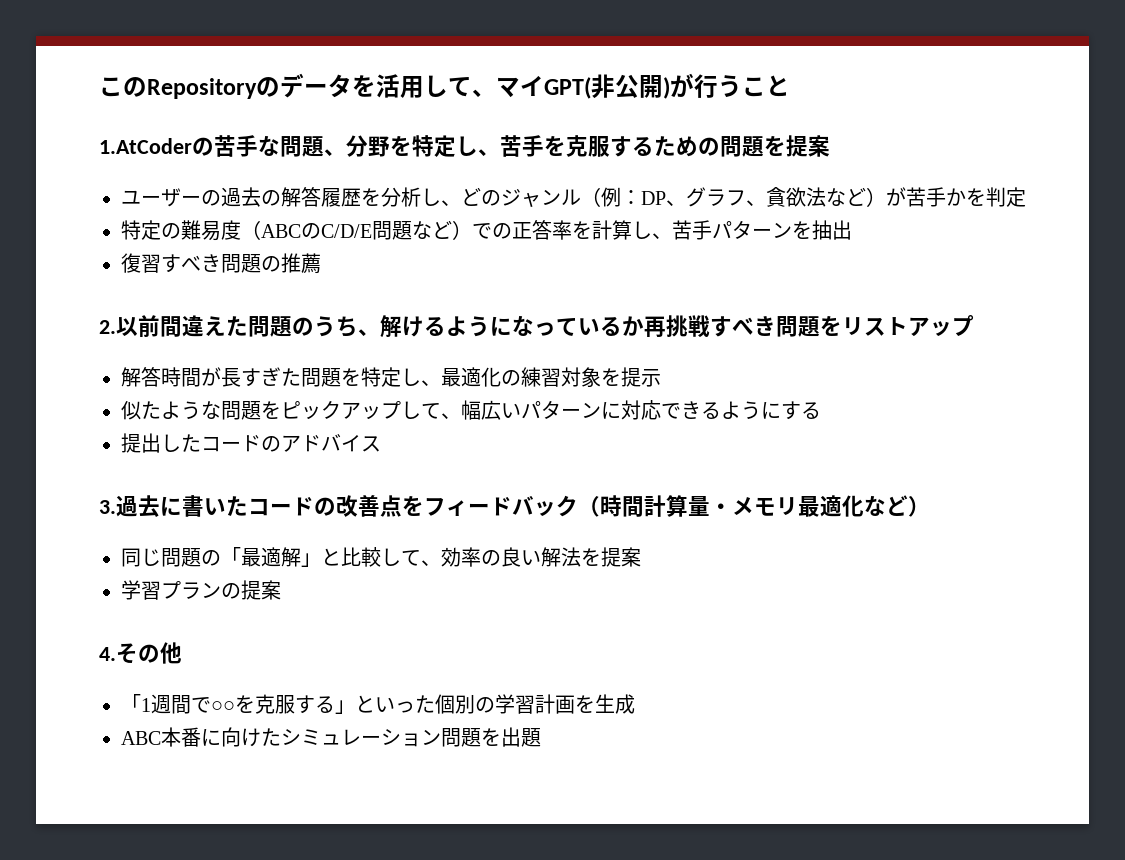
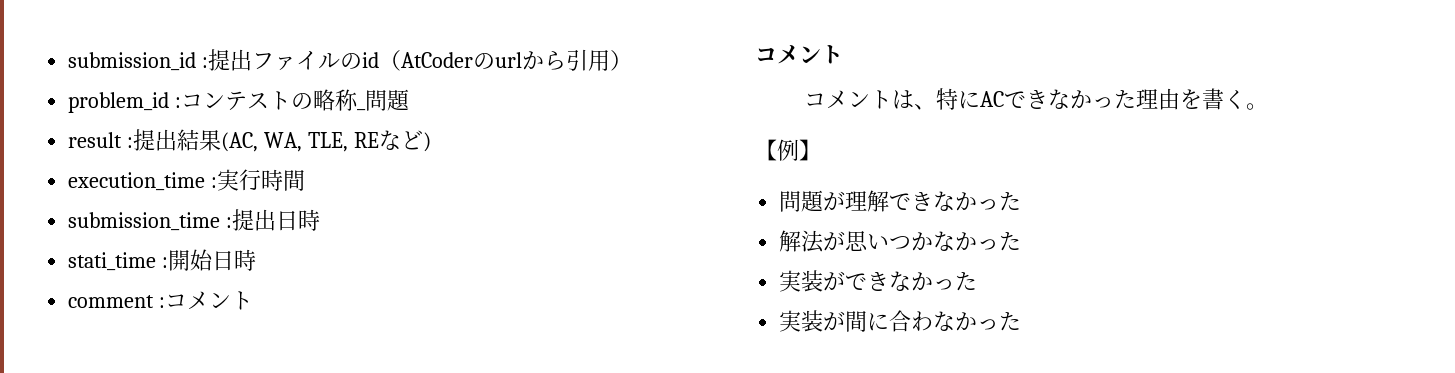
[99,73,790,99] [99,135,830,157] [121,187,1026,207] [121,220,852,241] [121,253,321,274] [99,315,974,338] [121,367,661,387] [121,400,821,420] [121,433,381,453] [99,495,930,518] [121,547,641,567] [121,580,281,600] [99,642,182,664] [121,694,635,714] [121,727,541,747] このRepositoryのデータを活用して、マイGPT(非公開)が行うこと // 1.AtCoderの苦手な問題、分野を特定し、苦手を克服するための問題を提案 // ユーザーの過去の解答履歴を分析し、どのジャンル（例：DP、グラフ、貪欲法など）が苦手かを判定 // 特定の難易度（ABCのC/D/E問題など）での正答率を計算し、苦手パターンを抽出 // 復習すべき問題の推薦 // 2.以前間違えた問題のうち、解けるようになっているか再挑戦すべき問題をリストアップ // 解答時間が長すぎた問題を特定し、最適化の練習対象を提示 // 似たような問題をピックアップして、幅広いパターンに対応できるようにする // 提出したコードのアドバイス // 3.過去に書いたコードの改善点をフィードバック（時間計算量・メモリ最適化など） // 同じ問題の「最適解」と比較して、効率の良い解法を提案 // 学習プランの提案 // 4.その他 // 「1週間で○○を克服する」といった個別の学習計画を生成 // ABC本番に向けたシミュレーション問題を出題 -> [68,49,633,71] [68,89,411,113] [68,129,431,152] [68,169,306,191] [68,209,321,231] [68,249,257,271] [68,291,254,310] [755,45,843,64] [803,88,1268,110] [755,139,821,161] [779,190,1022,212] [779,230,1022,253] [779,270,978,292] [779,310,1022,332] submission_id :提出ファイルのid（AtCoderのurlから引用） // problem_id :コンテストの略称_問題 // result :提出結果(AC, WA, TLE, REなど) // execution_time :実行時間 // submission_time :提出日時 // stati_time :開始日時 // comment :コメント // コメント // コメントは、特にACできなかった理由を書く。 // 【例】 // 問題が理解できなかった // 解法が思いつかなかった // 実装ができなかった // 実装が間に合わなかった

